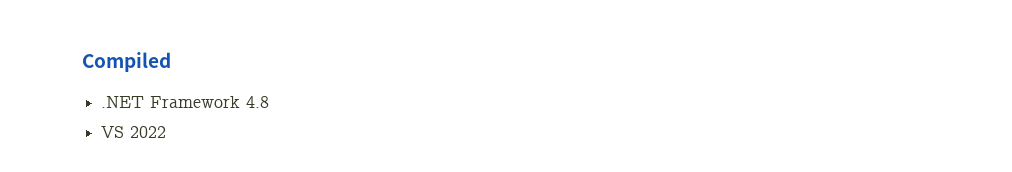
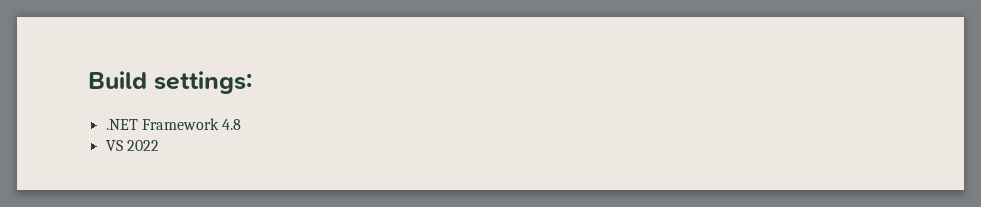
[82,52,171,72] Compiled -> [88,71,252,94] Build settings:

